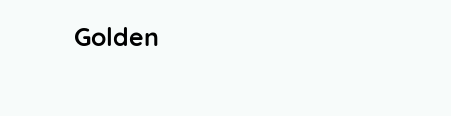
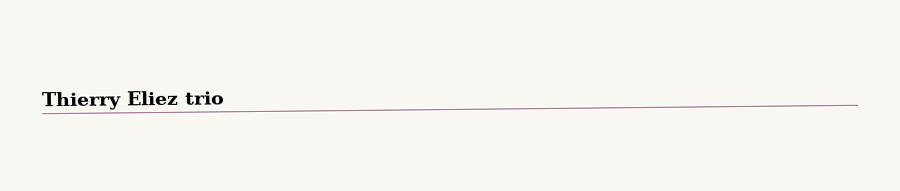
[74,27,159,46] Golden -> [41,90,225,111] Thierry Eliez trio

